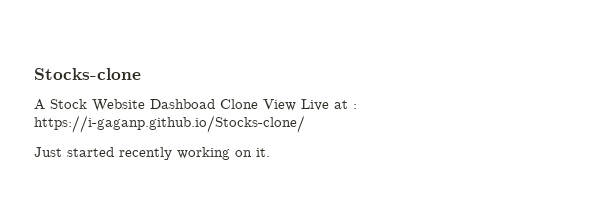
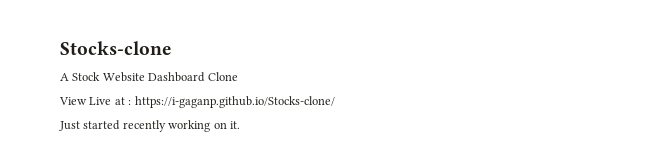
[150,99,215,109] Dashboad -> [148,72,206,82] Dashboard
(258, 104) none -> (238, 76) //

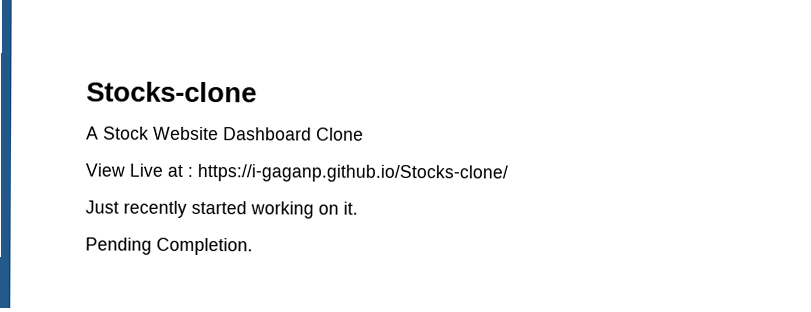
[83,120,166,132] started recently -> [123,200,247,218] recently started
(240, 125) none -> [85,237,253,256] // Pending Completion.

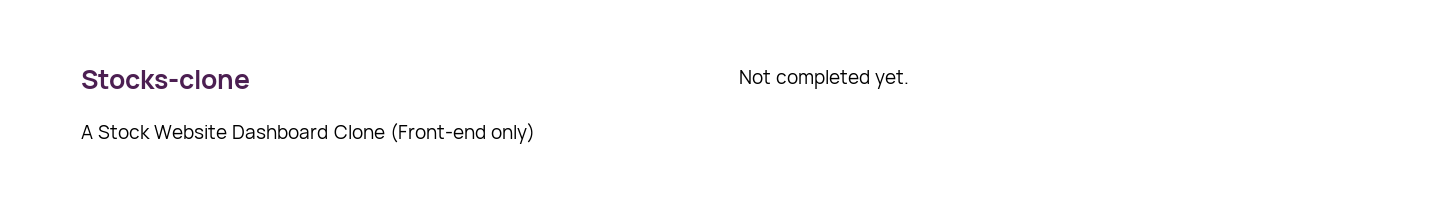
[85,163,508,183] [85,200,358,219] [85,237,253,256] // View Live at : https://i-gaganp.github.io/Stocks-clone/ // Just recently started working on it. // Pending Completion. -> [389,123,535,144] [739,70,910,89] (Front-end only) // Not completed yet.

